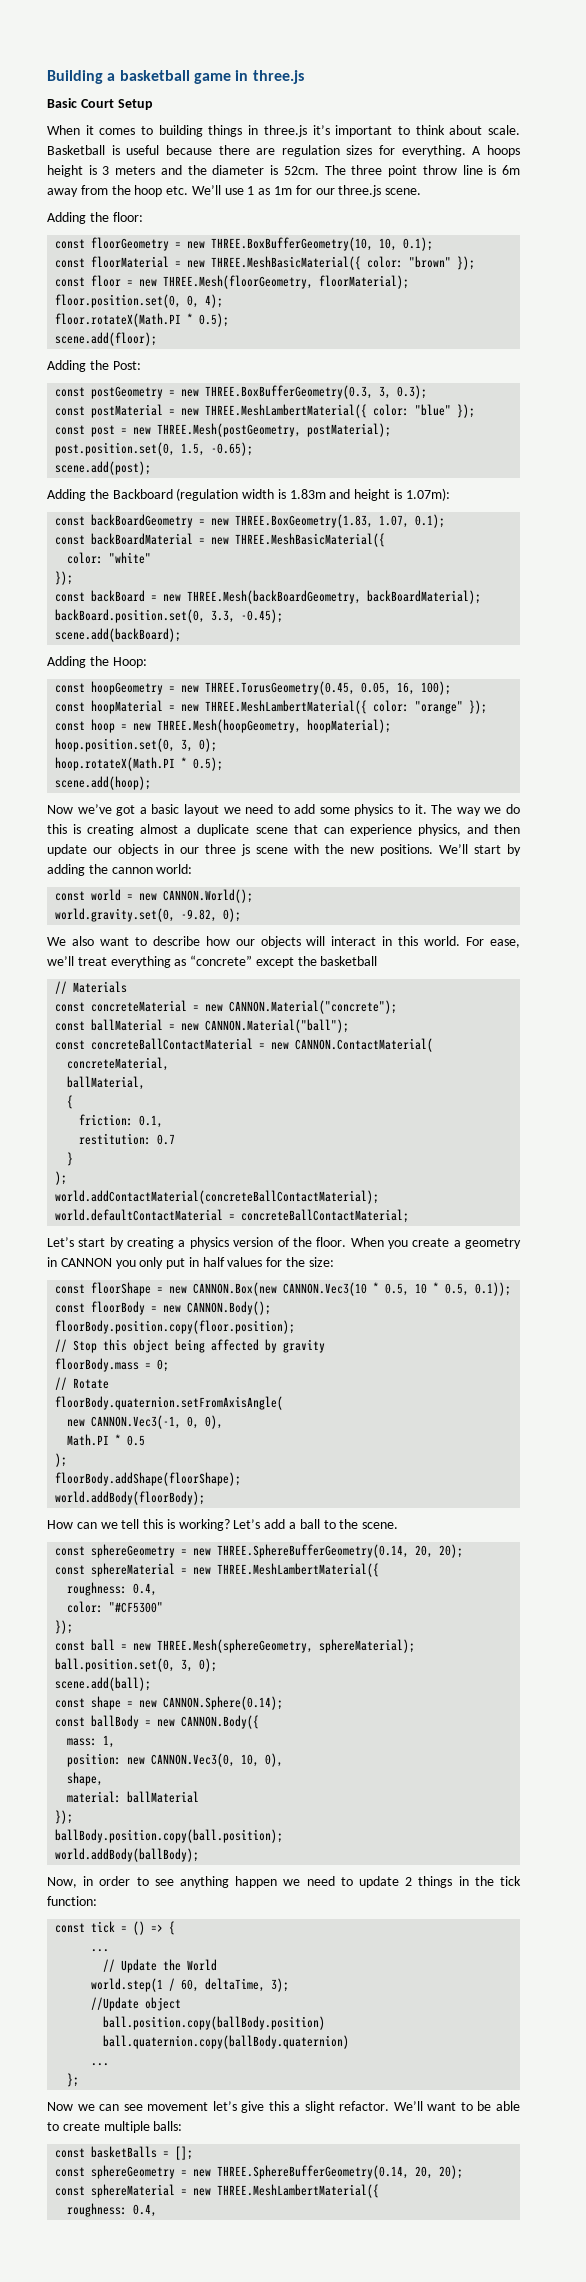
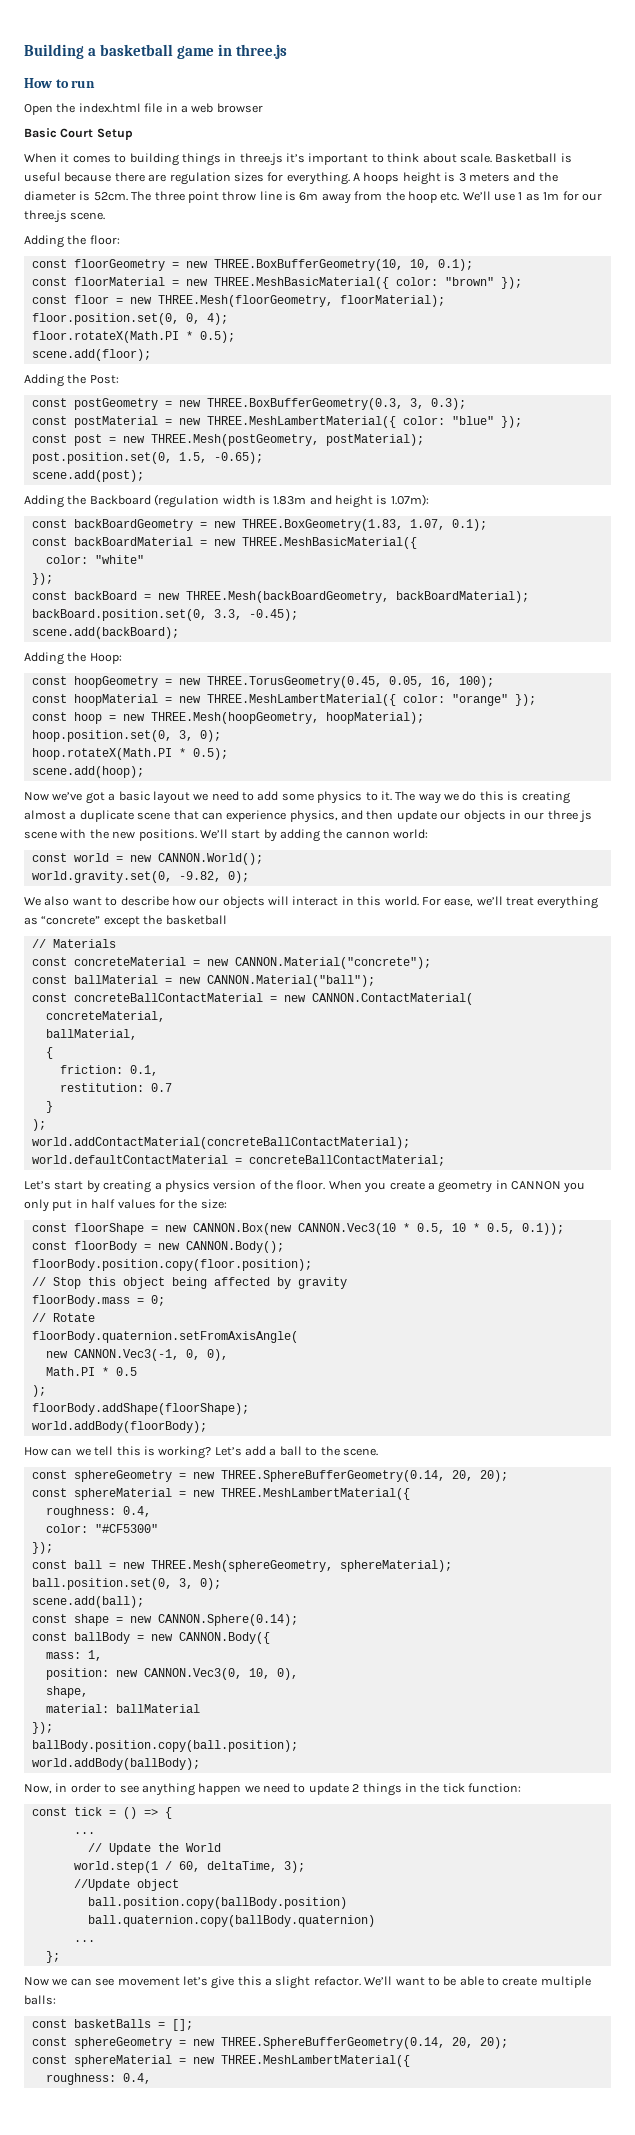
(304, 77) none -> [24,78,96,88] [24,103,263,115] // How to run // Open the index.html file in a web browser

